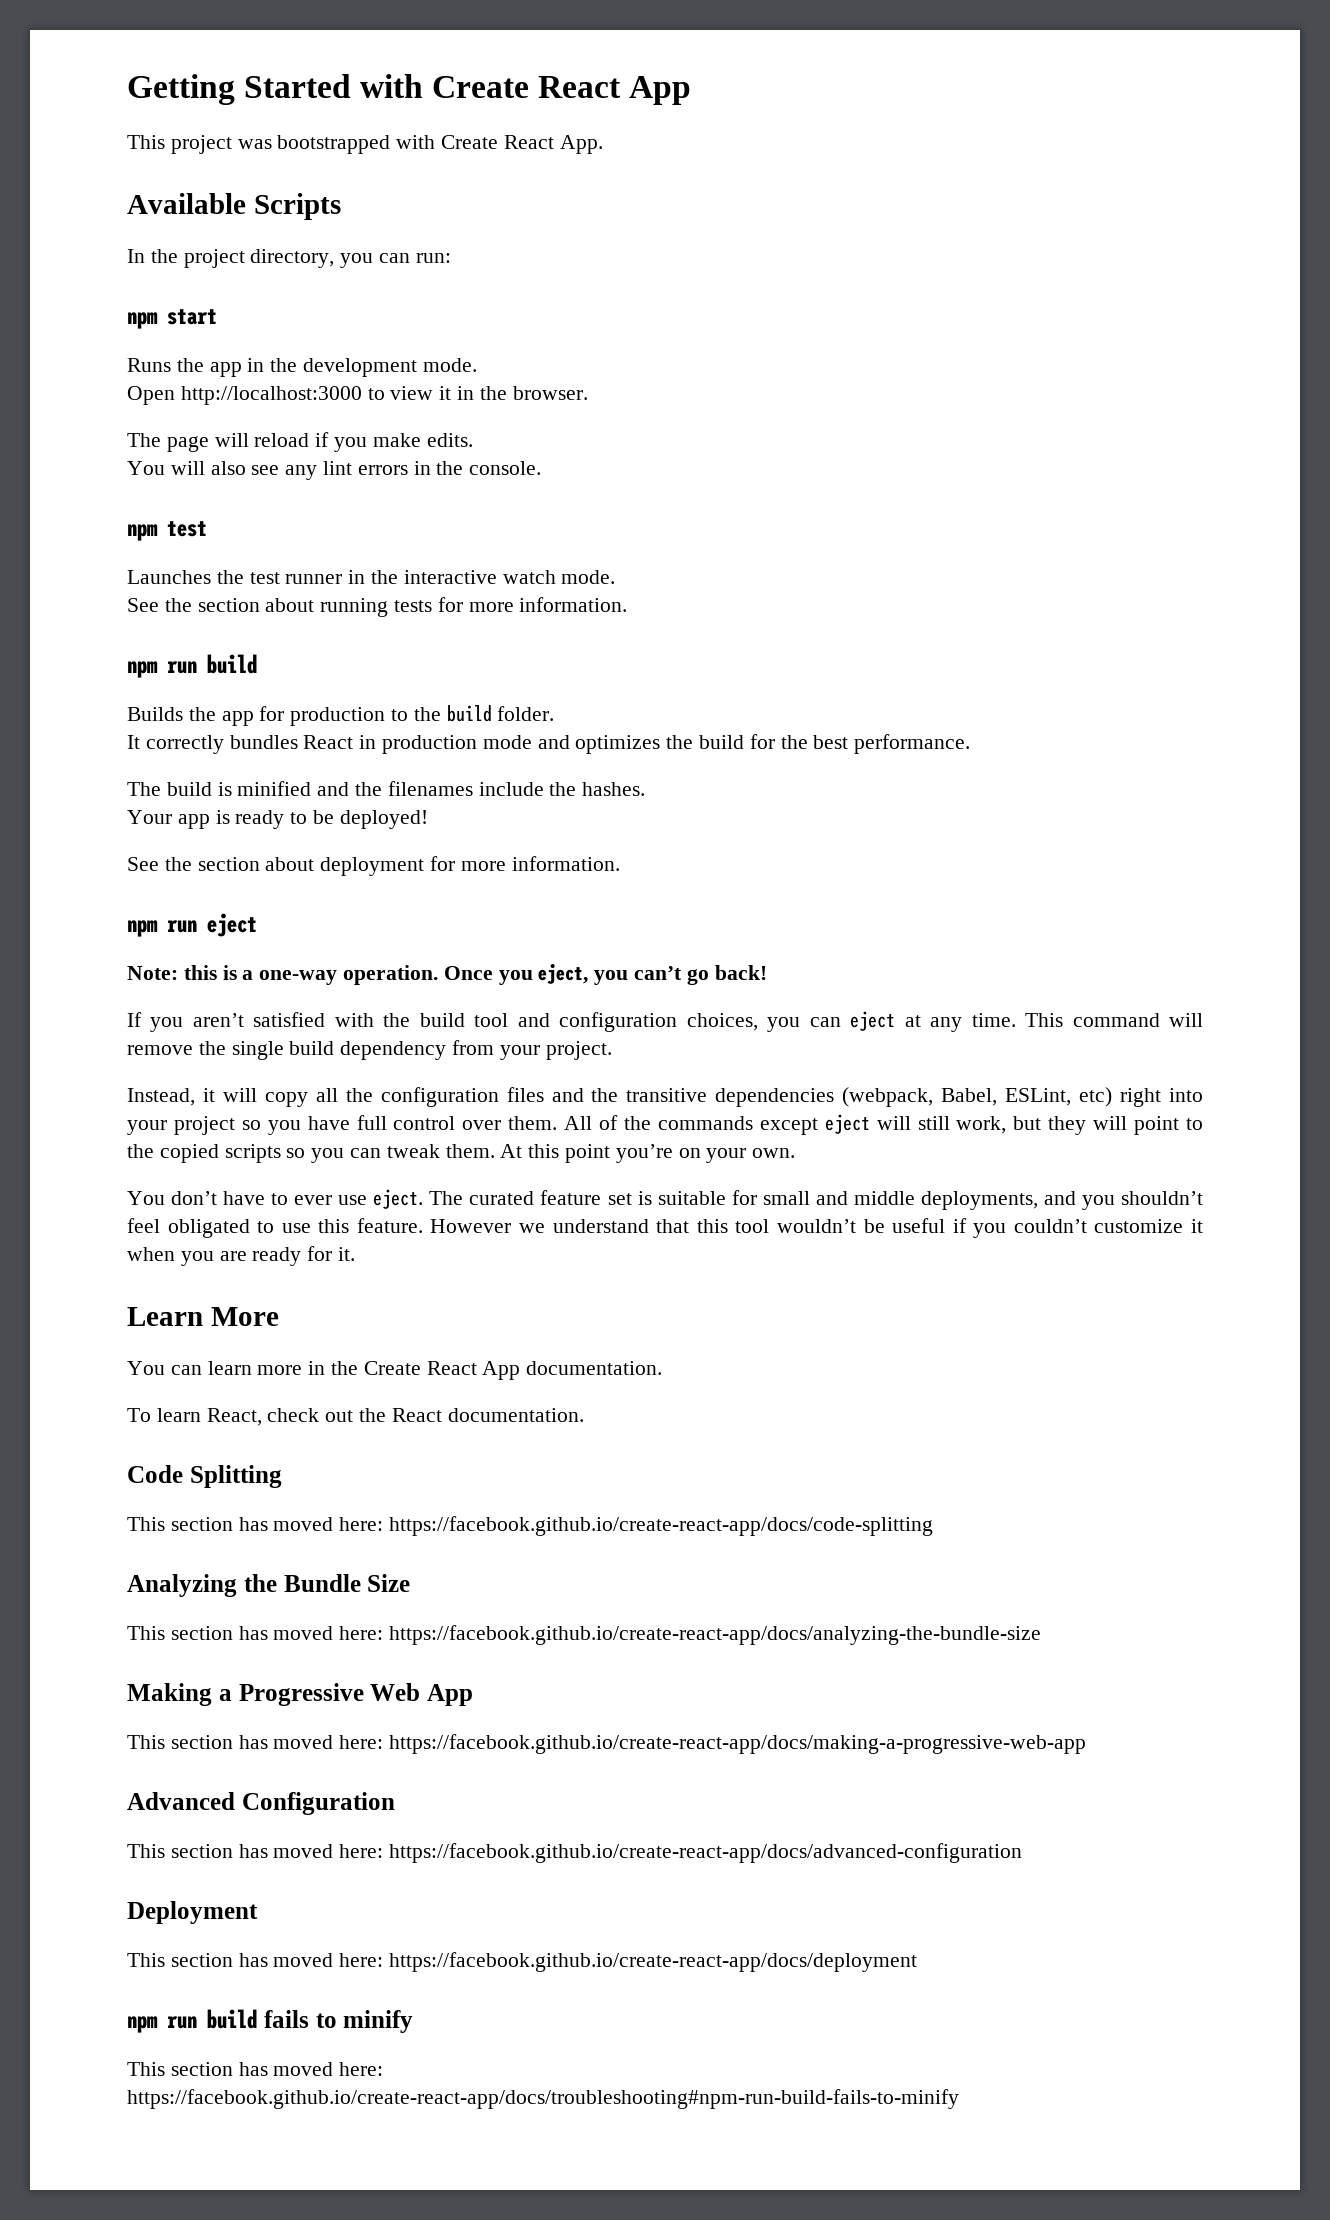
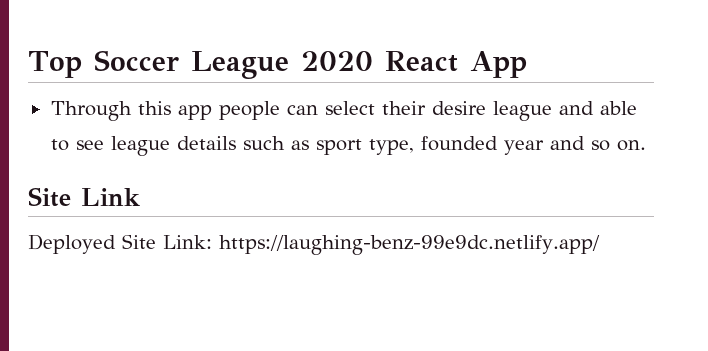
[127,74,692,105] [127,135,603,154] [127,193,341,220] [127,249,451,268] [127,309,217,329] [127,358,477,377] [127,386,588,405] [127,432,473,452] [127,461,542,480] [127,521,207,541] [127,570,616,584] [127,597,628,617] [127,654,257,678] [127,705,555,726] [127,734,971,754] [127,781,646,796] [127,810,428,829] [127,856,620,876] [127,913,257,937] [127,964,767,985] [127,1011,1204,1032] [127,1040,612,1060] [127,1087,1204,1107] [127,1114,1203,1135] [127,1144,796,1163] [127,1189,1203,1210] [127,1218,1203,1238] [127,1246,356,1266] [127,1307,279,1326] [127,1361,663,1380] [127,1408,584,1426] [127,1465,282,1488] [127,1516,934,1536] [127,1574,411,1597] [127,1625,1042,1645] [127,1683,473,1706] [127,1734,1087,1754] [127,1792,395,1815] [127,1843,1023,1863] [127,1901,258,1924] [127,1952,918,1972] [127,2009,414,2033] [127,2062,384,2076] [127,2089,959,2109] Getting Started with Create React App // This project was bootstrapped with Create React App. // Available Scripts // In the project directory, you can run: // npm start // Runs the app in the development mode. // Open http://localhost:3000 to view it in the browser. // The page will reload if you make edits. // You will also see any lint errors in the console. // npm test // Launches the test runner in the interactive watch mode. // See the section about running tests for more information. // npm run build // Builds the app for production to the build folder. // It correctly bundles React in production mode and optimizes the build for the best performance. // The build is minified and the filenames include the hashes. // Your app is ready to be deployed! // See the section about deployment for more information. // npm run eject // Note: this is a one-way operation. Once you eject, you can’t go back! // If you aren’t satisfied with the build tool and configuration choices, you can eject at any time. This command will remove the single build dependency from your project. // Instead, it will copy all the configuration files and the transitive dependencies (webpack, Babel, ESLint, etc) right into your project so you have full control over them. All of the commands except eject will still work, but they will point to the copied scripts so you can tweak them. At this point you’re on your own. // You don’t have to ever use eject. The curated feature set is suitable for small and middle deployments, and you shouldn’t feel obligated to use this feature. However we understand that this tool wouldn’t be useful if you couldn’t customize it when you are ready for it. // Learn More // You can learn more in the Create React App documentation. // To learn React, check out the React documentation. // Code Splitting // This section has moved here: https://facebook.github.io/create-react-app/docs/code-splitting // Analyzing the Bundle Size // This section has moved here: https://facebook.github.io/create-react-app/docs/analyzing-the-bundle-size // Making a Progressive Web App // This section has moved here: https://facebook.github.io/create-react-app/docs/making-a-progressive-web-app // Advanced Configuration // This section has moved here: https://facebook.github.io/create-react-app/docs/advanced-configuration // Deployment // This section has moved here: https://facebook.github.io/create-react-app/docs/deployment // npm run build fails to minify // This section has moved here: https://facebook.github.io/create-react-app/docs/troubleshooting#npm-run-build-fails-to-minify -> [28,50,527,79] [50,101,637,121] [50,136,646,156] [28,187,140,207] [28,234,600,255] Top Soccer League 2020 React App // Through this app people can select their desire league and able to see league details such as sport type, founded year and so on. // Site Link // Deployed Site Link: https://laughing-benz-99e9dc.netlify.app/

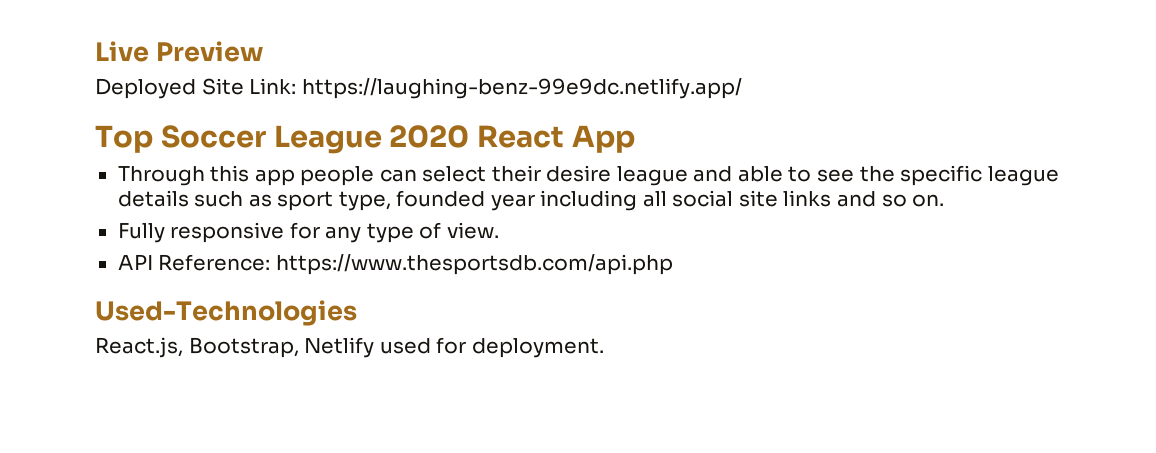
(28, 64) none -> [95,41,264,62] [95,78,742,99] Live Preview // Deployed Site Link: https://laughing-benz-99e9dc.netlify.app/ //
(104, 145) none -> [859,165,983,186] the specific
[549,136,646,151] [28,187,140,207] [28,234,600,255] and so on. // Site Link // Deployed Site Link: https://laughing-benz-99e9dc.netlify.app/ -> [540,190,945,211] [117,222,499,243] [117,254,673,275] [95,300,357,326] [95,337,604,358] including all social site links and so on. // Fully responsive for any type of view. // API Reference: https://www.thesportsdb.com/api.php // Used-Technologies // React.js, Bootstrap, Netlify used for deployment.

